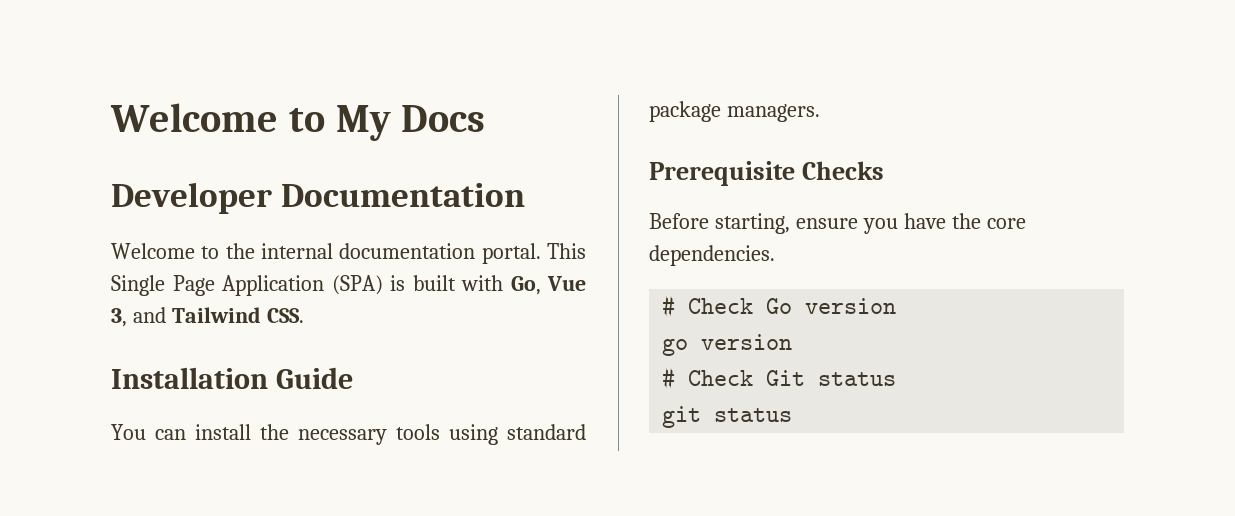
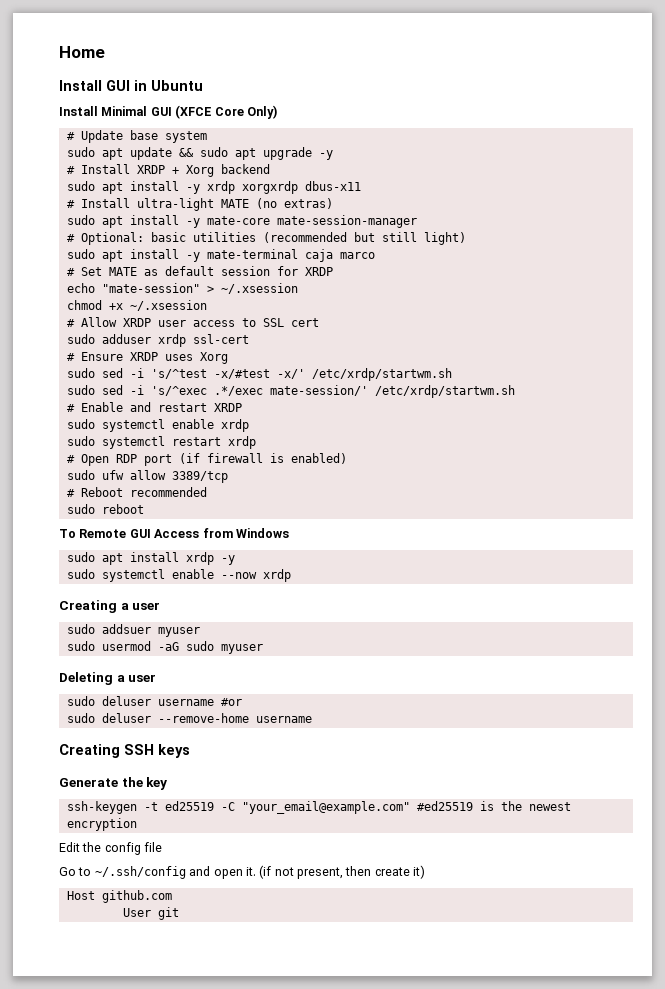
[110,103,486,141] [111,182,526,214] [111,243,586,264] [111,275,586,296] [111,307,304,327] [111,367,353,389] [111,424,586,445] [649,101,820,122] [649,161,884,186] [649,213,1026,234] [649,245,775,266] [662,295,897,317] [662,334,793,356] [662,367,897,389] [662,406,793,428] Welcome to My Docs // Developer Documentation // Welcome to the internal documentation portal. This Single Page Application (SPA) is built with Go, Vue 3, and Tailwind CSS. // Installation Guide // You can install the necessary tools using standard package managers. // Prerequisite Checks // Before starting, ensure you have the core dependencies. // # Check Go version // go version // # Check Git status // git status -> [59,46,105,58] [59,80,203,91] [59,105,278,119] [66,130,207,143] [66,147,333,160] [66,164,270,177] [66,181,361,194] [66,198,333,211] [66,215,417,228] [66,232,466,245] [66,249,375,262] [66,266,333,276] [66,283,298,294] [66,300,207,311] [66,317,319,327] [66,334,249,347] [66,352,228,364] [66,368,452,381] [66,385,515,398] [66,402,242,412] [66,419,249,432] [66,436,256,449] [66,453,347,466] [66,470,228,483] [66,487,207,497] [66,504,144,514] [59,528,289,538] [66,552,235,565] [66,569,291,582] [59,600,161,613] [66,624,200,637] [66,641,263,654] [59,672,157,685] [66,696,242,706] [66,713,312,723] [59,744,190,758] [59,777,168,790] [66,801,571,814] [66,818,137,831] [59,842,163,855] [59,865,426,879] [66,890,172,903] [122,907,179,920] Home // Install GUI in Ubuntu // Install Minimal GUI (XFCE Core Only) // # Update base system // sudo apt update && sudo apt upgrade -y // # Install XRDP + Xorg backend // sudo apt install -y xrdp xorgxrdp dbus-x11 // # Install ultra-light MATE (no extras) // sudo apt install -y mate-core mate-session-manager // # Optional: basic utilities (recommended but still light) // sudo apt install -y mate-terminal caja marco // # Set MATE as default session for XRDP // echo "mate-session" > ~/.xsession // chmod +x ~/.xsession // # Allow XRDP user access to SSL cert // sudo adduser xrdp ssl-cert // # Ensure XRDP uses Xorg // sudo sed -i 's/^test -x/#test -x/' /etc/xrdp/startwm.sh // sudo sed -i 's/^exec .*/exec mate-session/' /etc/xrdp/startwm.sh // # Enable and restart XRDP // sudo systemctl enable xrdp // sudo systemctl restart xrdp // # Open RDP port (if firewall is enabled) // sudo ufw allow 3389/tcp // # Reboot recommended // sudo reboot // To Remote GUI Access from Windows // sudo apt install xrdp -y // sudo systemctl enable --now xrdp // Creating a user // sudo addsuer myuser // sudo usermod -aG sudo myuser // Deleting a user // sudo deluser username #or // sudo deluser --remove-home username // Creating SSH keys // Generate the key // ssh-keygen -t ed25519 -C "your_email@example.com" #ed25519 is the newest encryption // Edit the config file // Go to ~/.ssh/config and open it. (if not present, then create it) // Host github.com // User git

